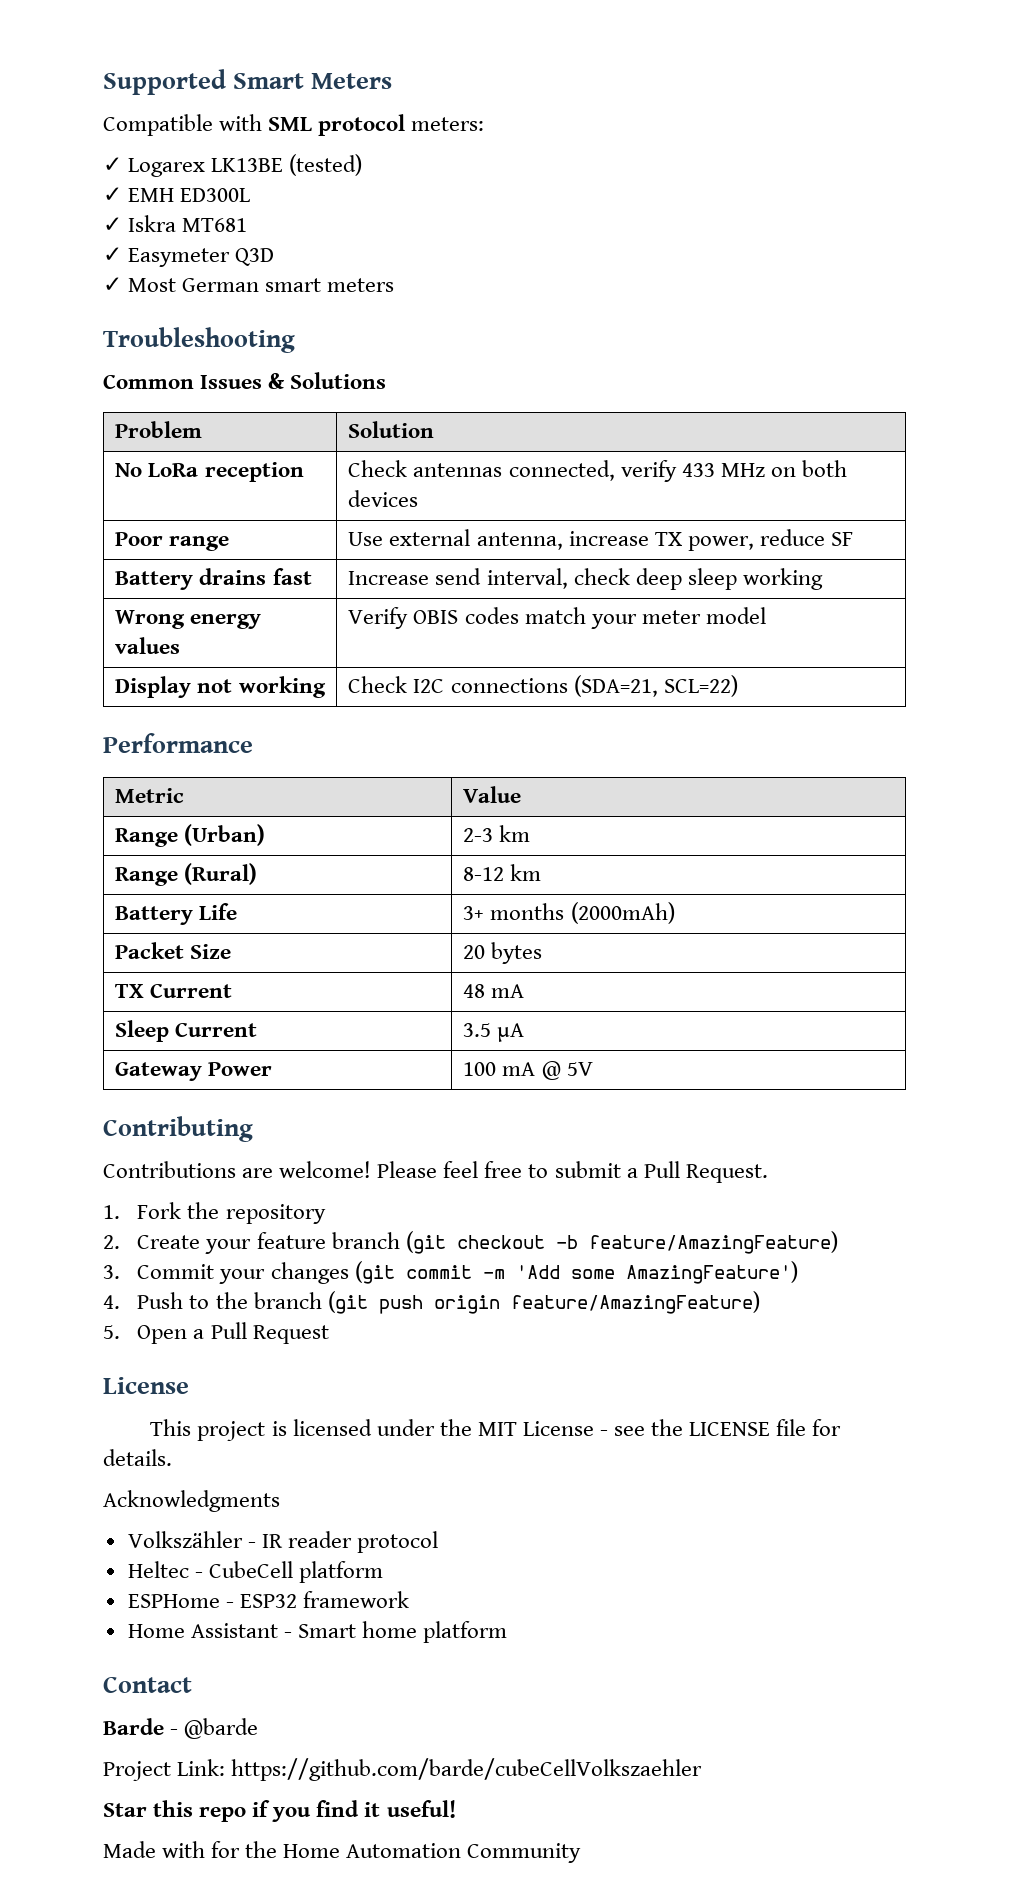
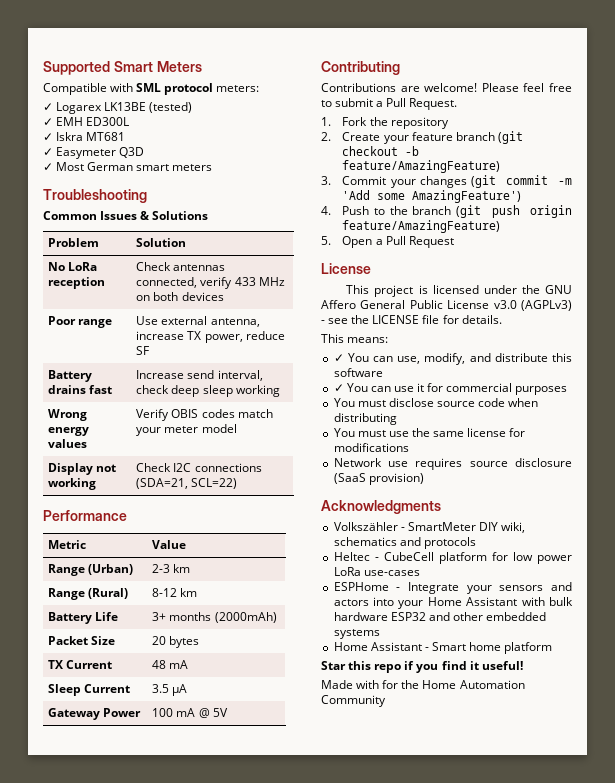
[477,1421,594,1436] MIT License -> [545,285,572,294] [321,300,572,311] GNU Affero General Public License v3.0 (AGPLv3)
[103,1490,280,1512] [127,1531,439,1553] [127,1561,383,1583] [127,1591,409,1608] Acknowledgments // Volkszähler - IR reader protocol // Heltec - CubeCell platform // ESPHome - ESP32 framework -> [321,334,389,343] [333,353,572,365] [333,368,383,377] [333,383,568,395] [333,398,539,407] [333,413,397,425] [333,428,526,437] [333,443,409,452] [333,458,572,470] [333,473,424,485] [321,500,441,514] [333,522,526,533] [333,537,476,549] [333,552,572,564] [333,567,420,576] [333,582,572,594] [333,597,573,609] [333,612,547,621] [333,629,380,639] This means: // ✓ You can use, modify, and distribute this software // ✓ You can use it for commercial purposes // You must disclose source code when distributing // You must use the same license for modifications // Network use requires source disclosure (SaaS provision) // Acknowledgments // Volkszähler - SmartMeter DIY wiki, schematics and protocols // Heltec - CubeCell platform for low power LoRa use-cases // ESPHome - Integrate your sensors and actors into your Home Assistant with bulk hardware ESP32 and other embedded systems
[103,1676,192,1693] [103,1718,259,1739] [103,1758,703,1781] // Contact // Barde - @barde // Project Link: https://github.com/barde/cubeCellVolkszaehler -> (553, 648) none

